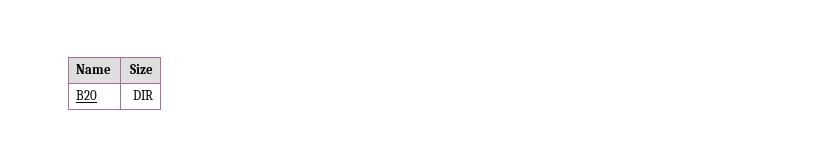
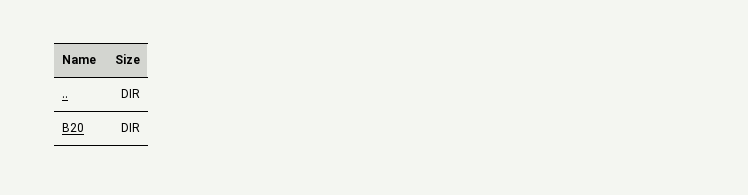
(153, 69) none -> [62,96,69,98] [120,89,140,98] // .. | DIR

